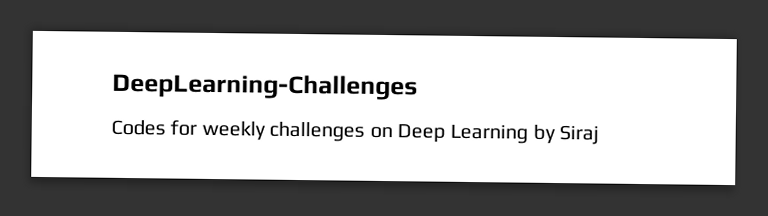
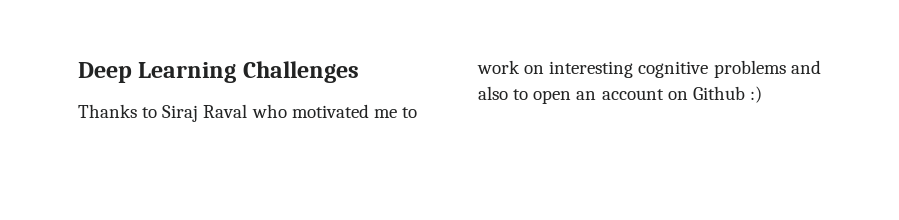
[112,72,418,101] [111,119,600,145] DeepLearning-Challenges // Codes for weekly challenges on Deep Learning by Siraj -> [78,61,359,83] [78,104,417,122] [477,60,821,78] [478,86,762,104] Deep Learning Challenges // Thanks to Siraj Raval who motivated me to work on interesting cognitive problems and also to open an account on Github :)

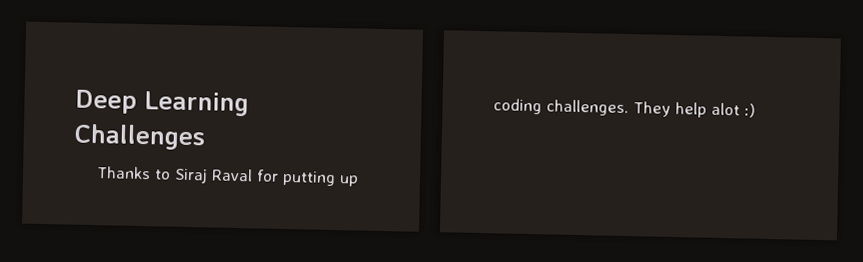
[251,104,417,118] [477,60,821,78] [478,86,745,104] who motivated me to work on interesting cognitive problems and also to open an account on Github -> [255,169,359,187] [493,98,740,118] for putting up coding challenges. They help alot

